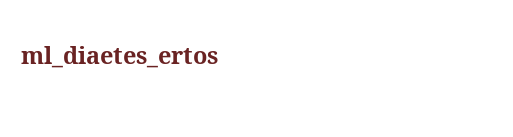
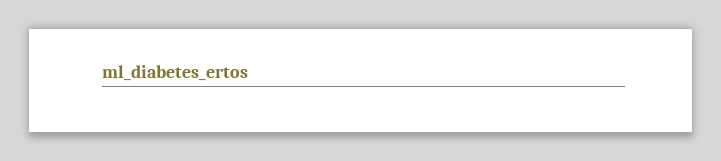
[21,46,218,68] ml_diaetes_ertos -> [102,65,248,81] ml_diabetes_ertos

